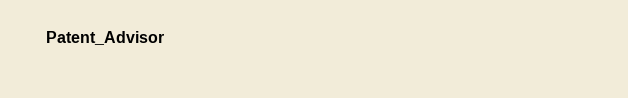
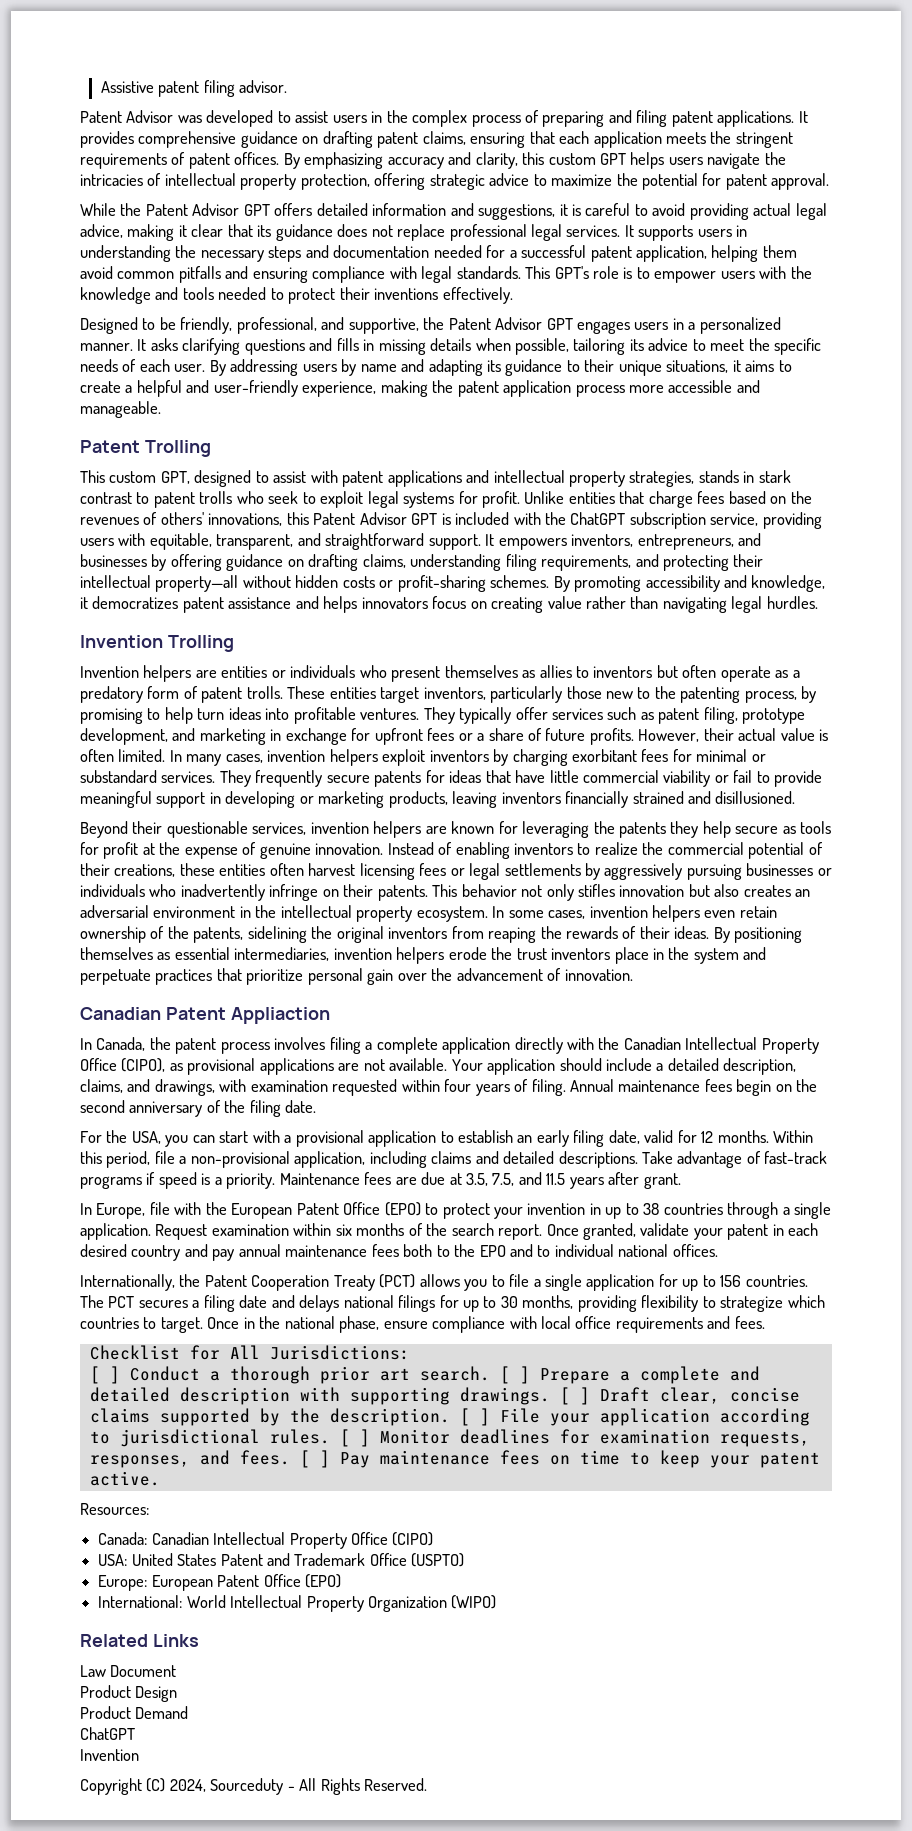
[46,31,164,45] Patent_Advisor -> [100,80,287,97] [80,110,808,127] [80,131,793,148] [80,152,786,169] [80,173,830,190] [80,203,827,220] [80,224,748,241] [80,245,797,262] [80,266,812,283] [80,287,513,304] [80,317,781,334] [80,338,822,355] [80,359,792,376] [80,380,760,397] [80,401,161,418] [80,440,211,457] [80,470,791,487] [80,491,812,508] [80,512,822,529] [80,533,762,550] [80,554,764,571] [80,575,826,592] [80,596,818,613] [80,635,234,652] [80,665,800,682] [80,686,817,703] [80,707,806,724] [80,728,829,745] [80,749,766,766] [80,770,823,787] [80,791,796,808] [80,821,832,838] [80,842,823,859] [80,863,832,880] [80,884,811,901] [80,905,777,922] [80,926,803,943] [80,947,767,964] [80,968,633,985] [80,1007,330,1024] [80,1037,819,1054] [80,1058,797,1075] [80,1079,818,1096] [80,1100,317,1117] [80,1130,814,1147] [80,1151,828,1168] [80,1172,681,1189] [80,1202,832,1219] [80,1223,819,1240] [80,1244,718,1261] [80,1274,808,1291] [80,1295,825,1312] [80,1316,765,1333] [89,1345,410,1360] [89,1366,760,1384] [89,1387,800,1405] [89,1408,810,1426] [89,1429,810,1447] [89,1450,820,1468] [89,1471,160,1486] [80,1503,149,1515] [98,1532,434,1549] [98,1553,465,1567] [98,1574,341,1591] [98,1595,497,1612] [80,1634,199,1647] [80,1665,177,1677] [80,1685,178,1702] [80,1706,189,1719] [80,1727,135,1740] [80,1749,139,1761] [80,1778,428,1795] Assistive patent filing advisor. // Patent Advisor was developed to assist users in the complex process of preparing and filing patent applications. It provides comprehensive guidance on drafting patent claims, ensuring that each application meets the stringent requirements of patent offices. By emphasizing accuracy and clarity, this custom GPT helps users navigate the intricacies of intellectual property protection, offering strategic advice to maximize the potential for patent approval. // While the Patent Advisor GPT offers detailed information and suggestions, it is careful to avoid providing actual legal advice, making it clear that its guidance does not replace professional legal services. It supports users in understanding the necessary steps and documentation needed for a successful patent application, helping them avoid common pitfalls and ensuring compliance with legal standards. This GPT's role is to empower users with the knowledge and tools needed to protect their inventions effectively. // Designed to be friendly, professional, and supportive, the Patent Advisor GPT engages users in a personalized manner. It asks clarifying questions and fills in missing details when possible, tailoring its advice to meet the specific needs of each user. By addressing users by name and adapting its guidance to their unique situations, it aims to create a helpful and user-friendly experience, making the patent application process more accessible and manageable. // Patent Trolling // This custom GPT, designed to assist with patent applications and intellectual property strategies, stands in stark contrast to patent trolls who seek to exploit legal systems for profit. Unlike entities that charge fees based on the revenues of others' innovations, this Patent Advisor GPT is included with the ChatGPT subscription service, providing users with equitable, transparent, and straightforward support. It empowers inventors, entrepreneurs, and businesses by offering guidance on drafting claims, understanding filing requirements, and protecting their intellectual property—all without hidden costs or profit-sharing schemes. By promoting accessibility and knowledge, it democratizes patent assistance and helps innovators focus on creating value rather than navigating legal hurdles. // Invention Trolling // Invention helpers are entities or individuals who present themselves as allies to inventors but often operate as a predatory form of patent trolls. These entities target inventors, particularly those new to the patenting process, by promising to help turn ideas into profitable ventures. They typically offer services such as patent filing, prototype development, and marketing in exchange for upfront fees or a share of future profits. However, their actual value is often limited. In many cases, invention helpers exploit inventors by charging exorbitant fees for minimal or substandard services. They frequently secure patents for ideas that have little commercial viability or fail to provide meaningful support in developing or marketing products, leaving inventors financially strained and disillusioned. // Beyond their questionable services, invention helpers are known for leveraging the patents they help secure as tools for profit at the expense of genuine innovation. Instead of enabling inventors to realize the commercial potential of their creations, these entities often harvest licensing fees or legal settlements by aggressively pursuing businesses or individuals who inadvertently infringe on their patents. This behavior not only stifles innovation but also creates an adversarial environment in the intellectual property ecosystem. In some cases, invention helpers even retain ownership of the patents, sidelining the original inventors from reaping the rewards of their ideas. By positioning themselves as essential intermediaries, invention helpers erode the trust inventors place in the system and perpetuate practices that prioritize personal gain over the advancement of innovation. // Canadian Patent Appliaction // In Canada, the patent process involves filing a complete application directly with the Canadian Intellectual Property Office (CIPO), as provisional applications are not available. Your application should include a detailed description, claims, and drawings, with examination requested within four years of filing. Annual maintenance fees begin on the second anniversary of the filing date. // For the USA, you can start with a provisional application to establish an early filing date, valid for 12 months. Within this period, file a non-provisional application, including claims and detailed descriptions. Take advantage of fast-track programs if speed is a priority. Maintenance fees are due at 3.5, 7.5, and 11.5 years after grant. // In Europe, file with the European Patent Office (EPO) to protect your invention in up to 38 countries through a single application. Request examination within six months of the search report. Once granted, validate your patent in each desired country and pay annual maintenance fees both to the EPO and to individual national offices. // Internationally, the Patent Cooperation Treaty (PCT) allows you to file a single application for up to 156 countries. The PCT secures a filing date and delays national filings for up to 30 months, providing flexibility to strategize which countries to target. Once in the national phase, ensure compliance with local office requirements and fees. // Checklist for All Jurisdictions: // [ ] Conduct a thorough prior art search. [ ] Prepare a complete and detailed description with supporting drawings. [ ] Draft clear, concise claims supported by the description. [ ] File your application according to jurisdictional rules. [ ] Monitor deadlines for examination requests, responses, and fees. [ ] Pay maintenance fees on time to keep your patent active. // Resources: // Canada: Canadian Intellectual Property Office (CIPO) // USA: United States Patent and Trademark Office (USPTO) // Europe: European Patent Office (EPO) // International: World Intellectual Property Organization (WIPO) // Related Links // Law Document // Product Design // Product Demand // ChatGPT // Invention // Copyright (C) 2024, Sourceduty - All Rights Reserved.

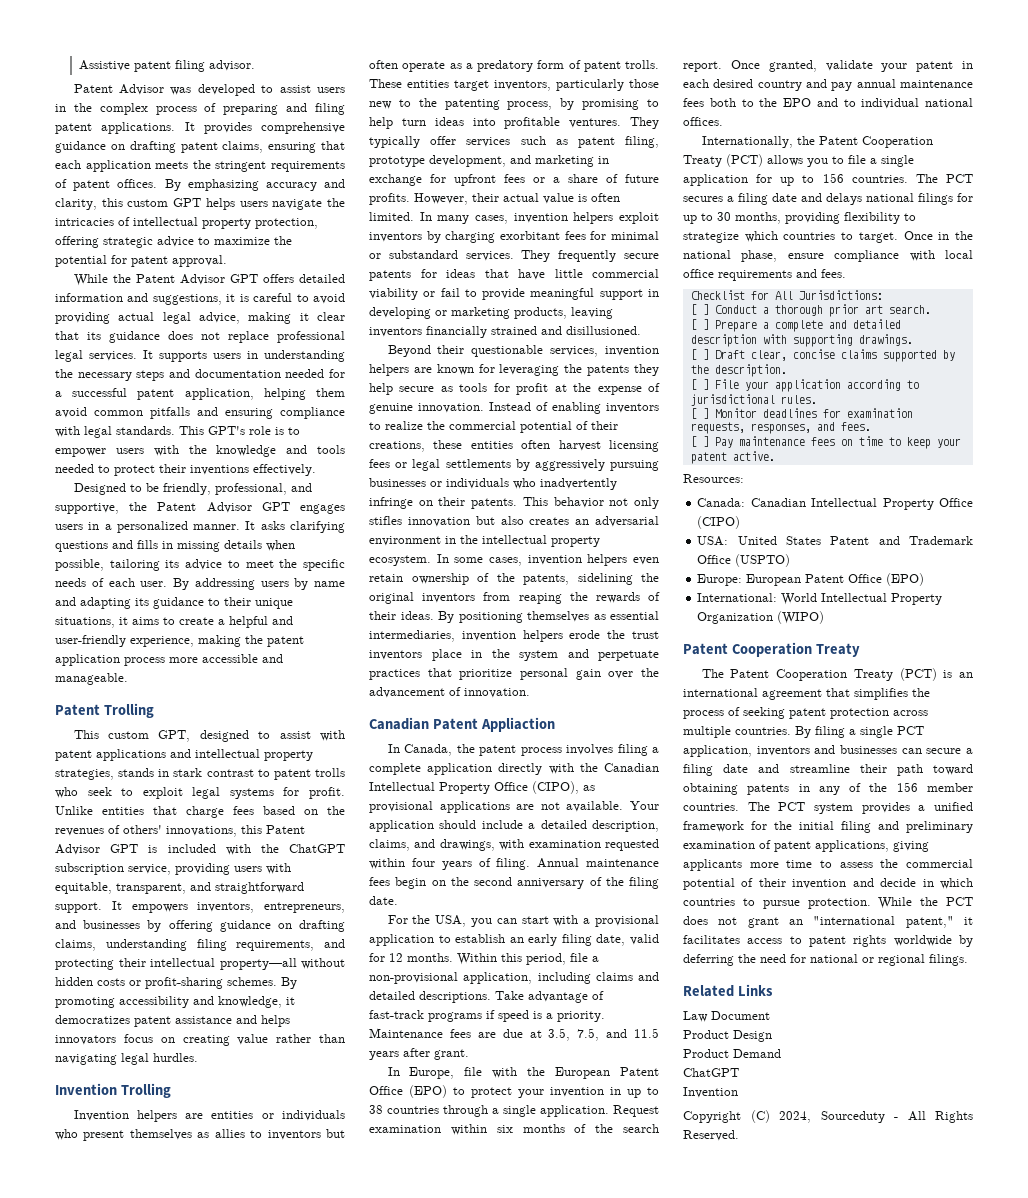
(490, 1373) none -> (931, 309) //
(550, 1396) none -> (913, 340) //
(450, 1417) none -> (787, 370) //
(330, 1436) none -> (817, 399) //
(290, 1457) none -> (871, 426) //
(497, 1602) none -> [683,642,860,657] [701,668,973,681] [683,688,930,700] [683,707,928,719] [683,726,924,738] [683,745,973,757] [683,764,973,776] [683,782,973,795] [683,802,973,814] [683,821,973,833] [683,840,929,852] [683,859,973,871] [683,878,973,890] [683,897,973,909] [683,916,973,928] [683,935,973,947] [683,954,968,966] // Patent Cooperation Treaty // The Patent Cooperation Treaty (PCT) is an international agreement that simplifies the process of seeking patent protection across multiple countries. By filing a single PCT application, inventors and businesses can secure a filing date and streamline their path toward obtaining patents in any of the 156 member countries. The PCT system provides a unified framework for the initial filing and preliminary examination of patent applications, giving applicants more time to assess the commercial potential of their invention and decide in which countries to pursue protection. While the PCT does not grant an "international patent," it facilitates access to patent rights worldwide by deferring the need for national or regional filings.

